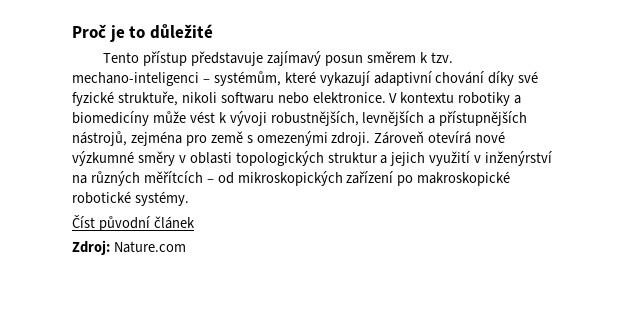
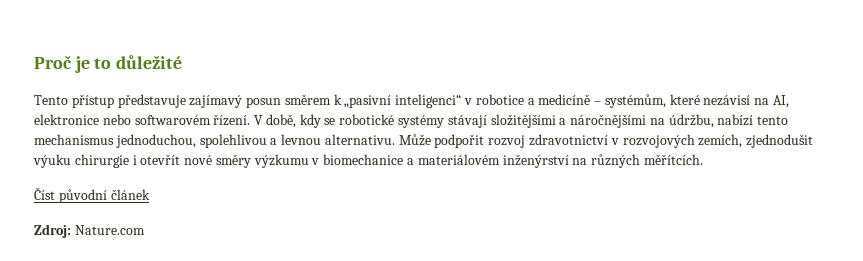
[430,52,453,63] [72,71,539,86] [72,91,522,106] [72,111,528,126] [72,131,506,146] [72,151,553,166] [72,171,511,186] [72,191,189,206] tzv. mechano-inteligenci – systémům, které vykazují adaptivní chování díky své fyzické struktuře, nikoli softwaru nebo elektronice. V kontextu robotiky a biomedicíny může vést k vývoji robustnějších, levnějších a přístupnějších nástrojů, zejména pro země s omezenými zdroji. Zároveň otevírá nové výzkumné směry v oblasti topologických struktur a jejich využití v inženýrství na různých měřítcích – od mikroskopických zařízení po makroskopické robotické systémy. -> [344,94,790,108] [34,114,789,128] [34,134,814,148] [33,154,703,168] „pasivní inteligenci“ v robotice a medicíně – systémům, které nezávisí na AI, elektronice nebo softwarovém řízení. V době, kdy se robotické systémy stávají složitějšími a náročnějšími na údržbu, nabízí tento mechanismus jednoduchou, spolehlivou a levnou alternativu. Může podpořit rozvoj zdravotnictví v rozvojových zemích, zjednodušit výuku chirurgie i otevřít nové směry výzkumu v biomechanice a materiálovém inženýrství na různých měřítcích.

